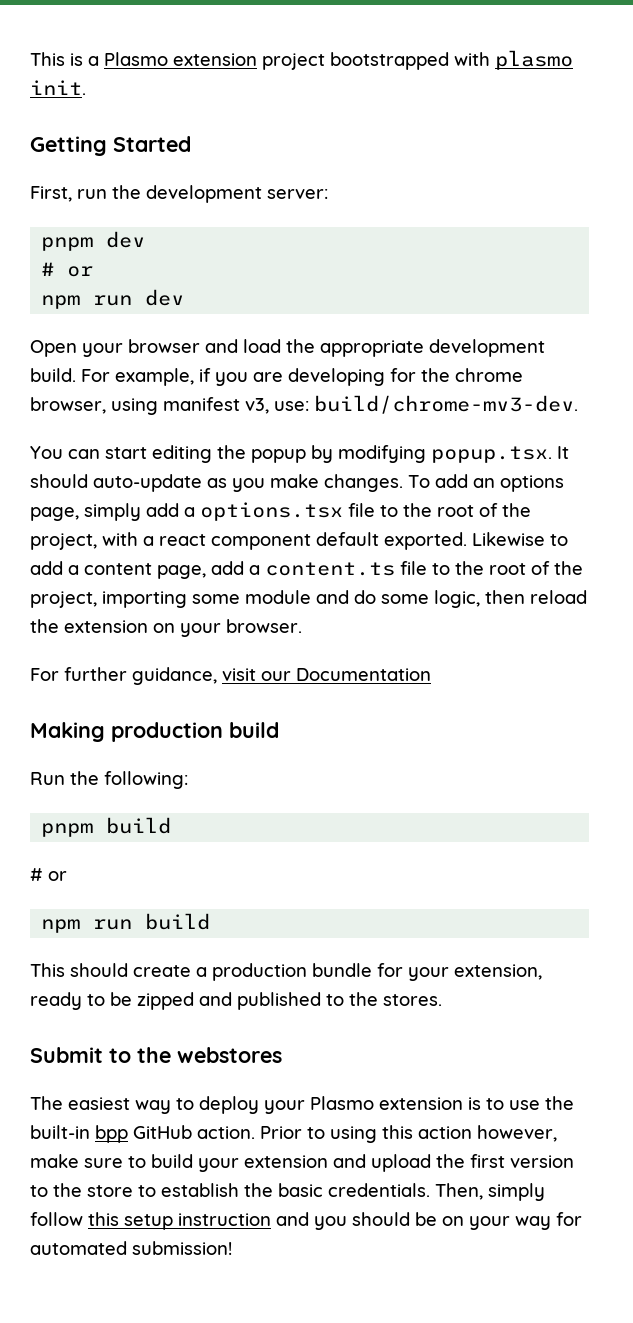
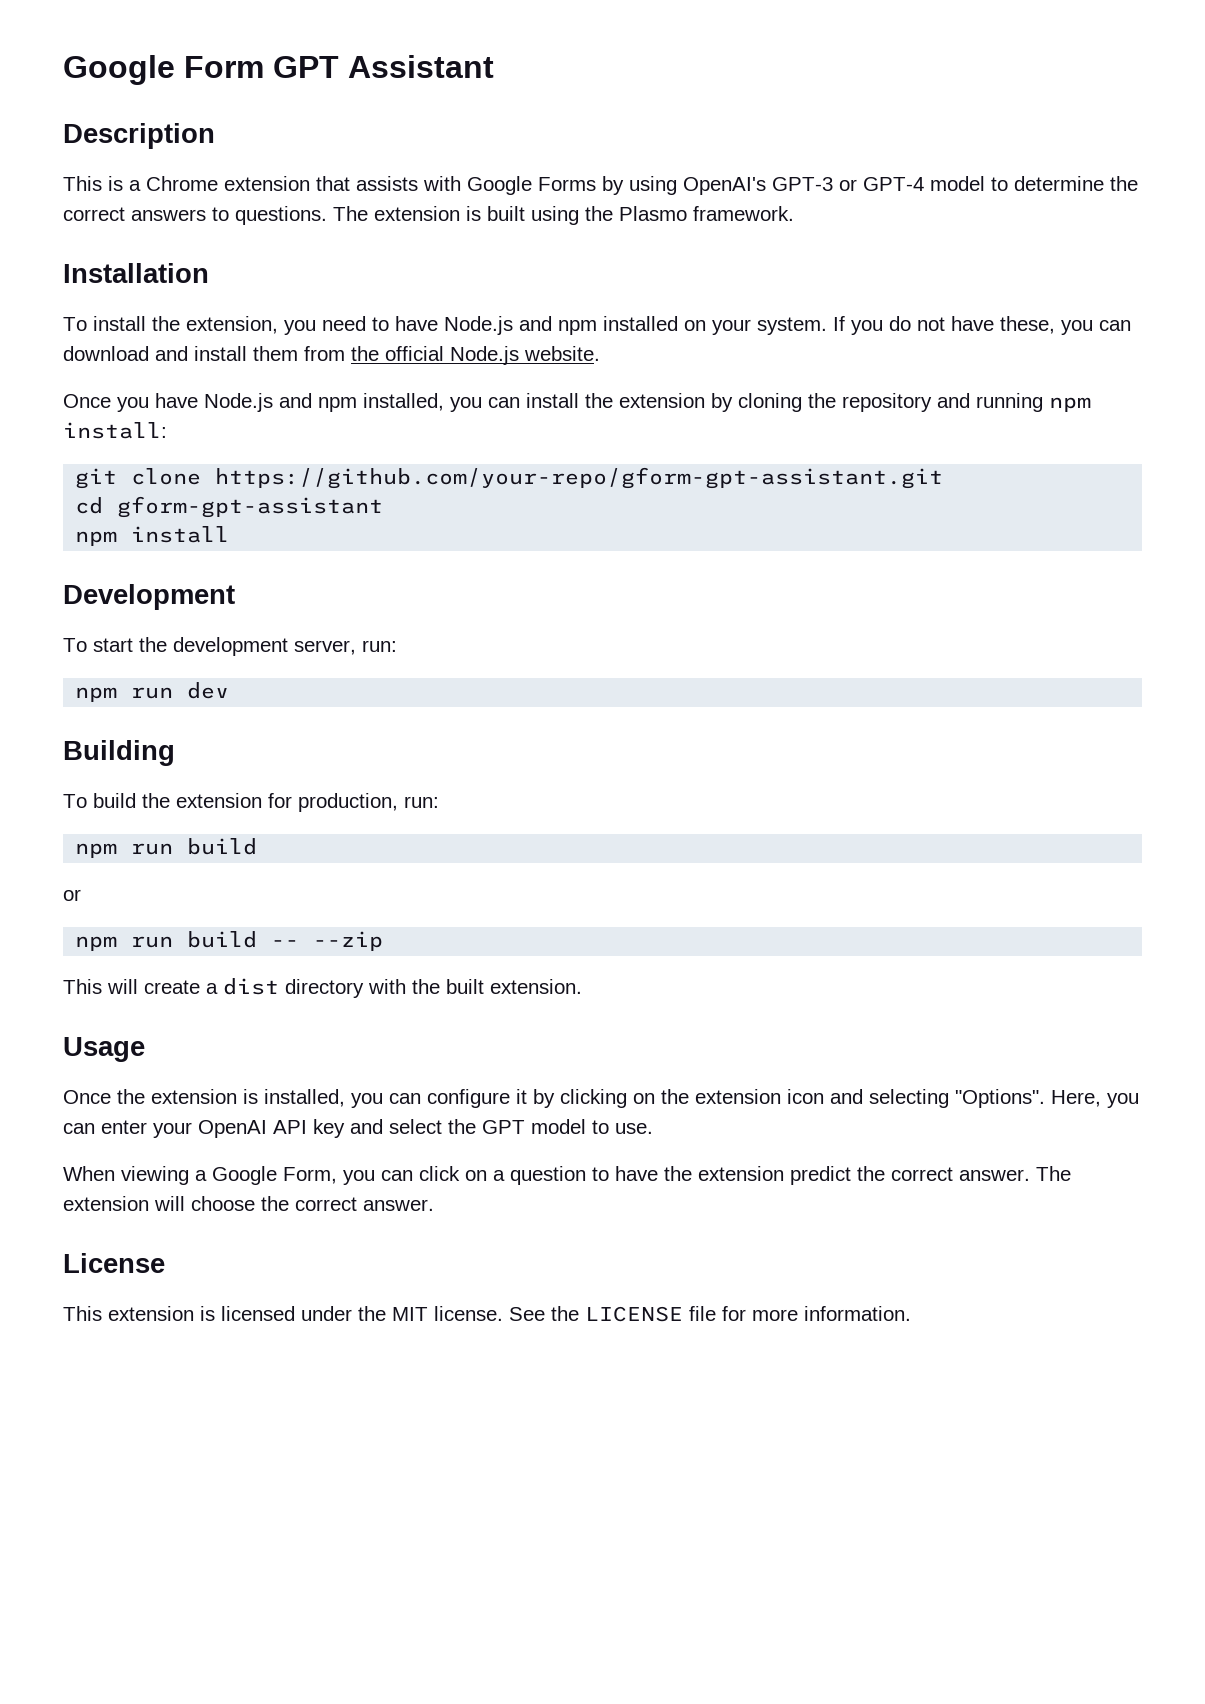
[30,50,573,70] [30,80,86,95] [30,136,191,156] [30,185,328,203] [41,231,146,251] [41,262,94,277] [41,289,185,309] [30,339,545,357] [30,368,523,386] [30,395,578,415] [30,445,569,463] [30,474,564,492] [30,502,531,521] [30,532,568,550] [30,561,583,579] [30,590,587,608] [30,619,302,637] [30,667,431,685] [30,722,279,742] [30,771,188,789] [41,817,172,837] [30,868,43,881] This is a Plasmo extension project bootstrapped with plasmo init. // Getting Started // First, run the development server: // pnpm dev // # or // npm run dev // Open your browser and load the appropriate development build. For example, if you are developing for the chrome browser, using manifest v3, use: build/chrome-mv3-dev. // You can start editing the popup by modifying popup.tsx. It should auto-update as you make changes. To add an options page, simply add a options.tsx file to the root of the project, with a react component default exported. Likewise to add a content page, add a content.ts file to the root of the project, importing some module and do some logic, then reload the extension on your browser. // For further guidance, visit our Documentation // Making production build // Run the following: // pnpm build // # -> [63,55,494,85] [63,123,215,149] [63,176,1138,195] [63,206,794,225] [63,263,209,283] [63,316,1131,335] [63,346,600,365] [63,393,1091,412] [63,422,167,439] [75,467,944,489] [75,496,384,518] [75,526,230,546] [63,584,235,610] [63,637,397,656] [75,682,230,702] [63,740,175,766] [63,793,439,812] [75,838,258,858] Google Form GPT Assistant // Description // This is a Chrome extension that assists with Google Forms by using OpenAI's GPT-3 or GPT-4 model to determine the correct answers to questions. The extension is built using the Plasmo framework. // Installation // To install the extension, you need to have Node.js and npm installed on your system. If you do not have these, you can download and install them from the official Node.js website. // Once you have Node.js and npm installed, you can install the extension by cloning the repository and running npm install: // git clone https://github.com/your-repo/gform-gpt-assistant.git // cd gform-gpt-assistant // npm install // Development // To start the development server, run: // npm run dev // Building // To build the extension for production, run: // npm run build //
[30,963,128,977] // This should -> [271,931,384,951] [63,979,138,994] -- --zip // This will
[212,963,542,981] [30,992,442,1010] [30,1047,282,1063] [30,1096,574,1114] [30,1125,557,1143] [30,1154,574,1172] [30,1183,545,1201] [30,1212,582,1230] [30,1241,232,1255] production bundle for your extension, ready to be zipped and published to the stores. // Submit to the webstores // The easiest way to deploy your Plasmo extension is to use the built-in bpp GitHub action. Prior to using this action however, make sure to build your extension and upload the first version to the store to establish the basic credentials. Then, simply follow this setup instruction and you should be on your way for automated submission! -> [223,978,582,998] [63,1037,145,1062] [63,1089,1139,1108] [63,1119,653,1138] [63,1166,1071,1185] [63,1196,434,1211] [63,1253,165,1273] [63,1306,911,1322] dist directory with the built extension. // Usage // Once the extension is installed, you can configure it by clicking on the extension icon and selecting "Options". Here, you can enter your OpenAI API key and select the GPT model to use. // When viewing a Google Form, you can click on a question to have the extension predict the correct answer. The extension will choose the correct answer. // License // This extension is licensed under the MIT license. See the LICENSE file for more information.

